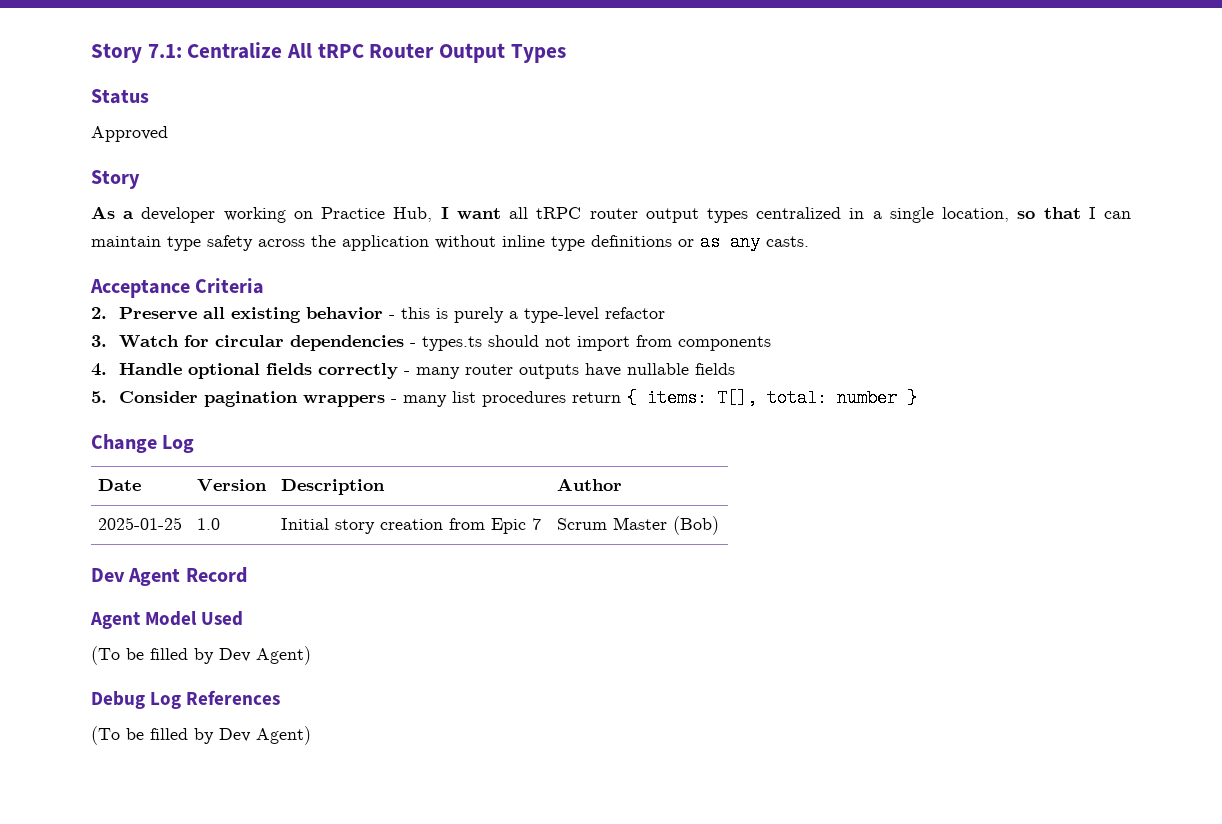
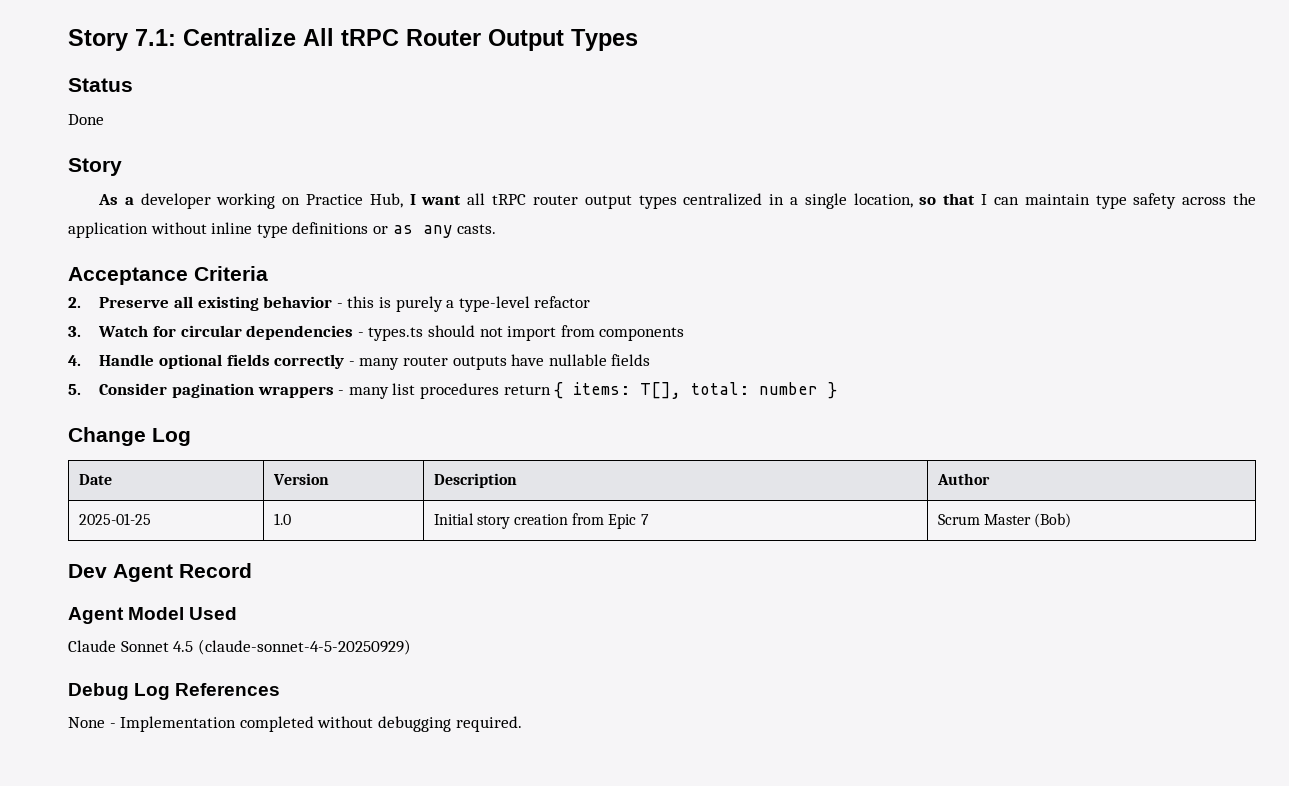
[91,126,168,142] Approved -> [68,114,104,125] Done
[91,646,311,665] [91,690,281,709] [91,726,311,745] (To be filled by Dev Agent) // Debug Log References // (To be filled by Dev Agent) -> [68,639,411,655] [68,683,281,700] [68,716,522,732] Claude Sonnet 4.5 (claude-sonnet-4-5-20250929) // Debug Log References // None - Implementation completed without debugging required.

